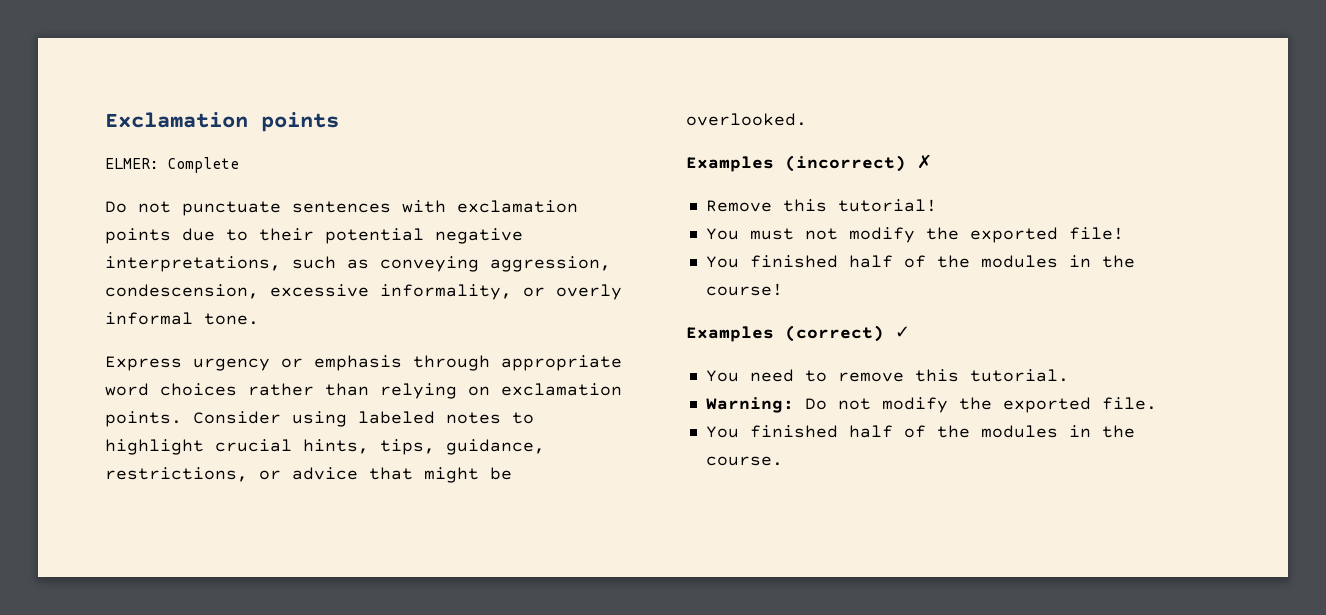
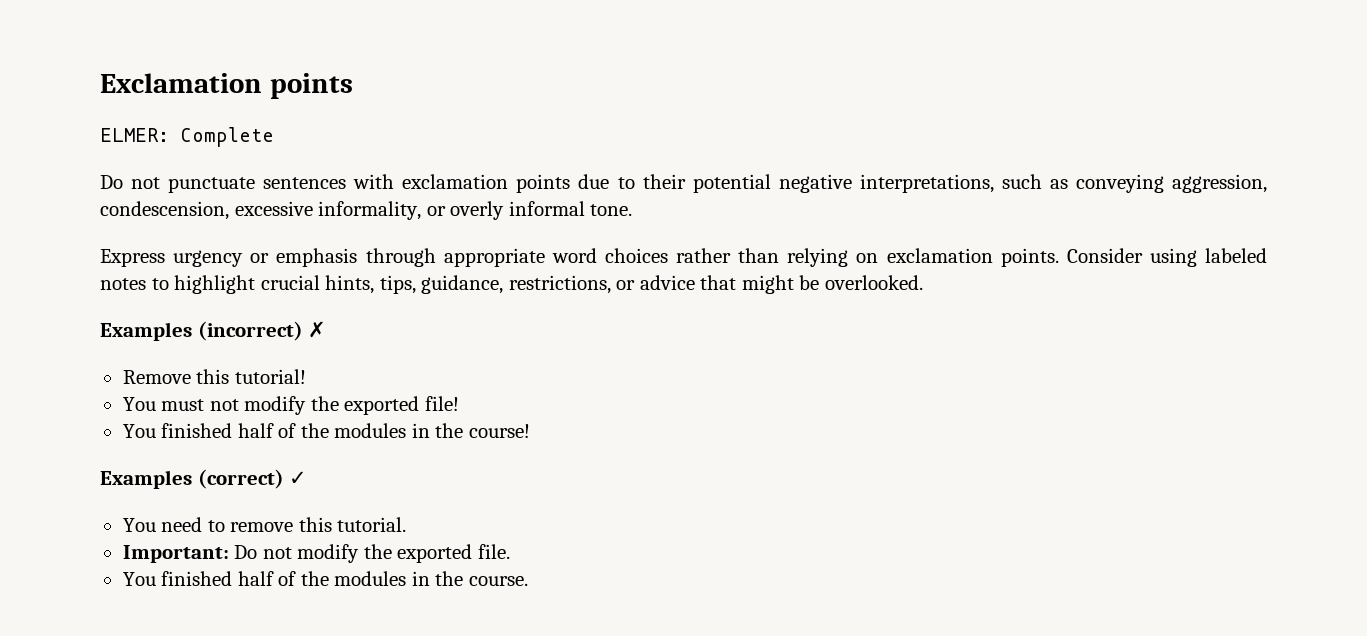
[705,397,794,413] Warning: -> [122,545,229,563] Important:

